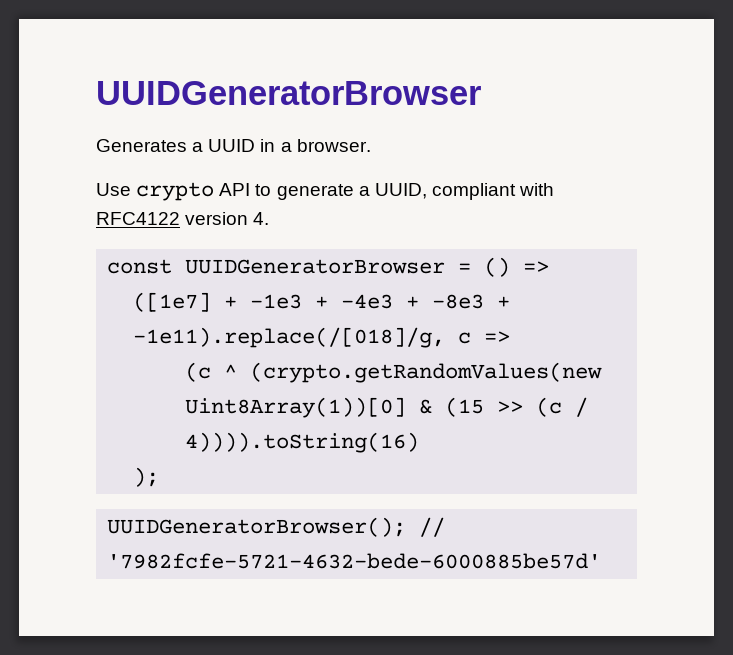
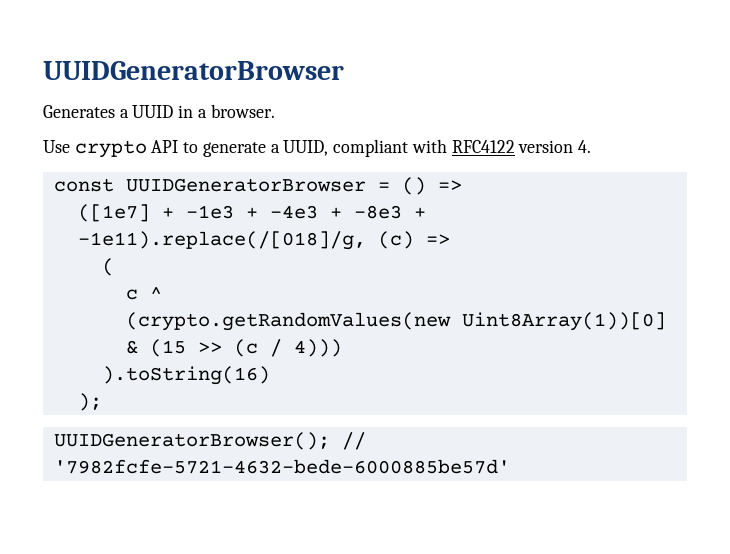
[458,331,511,344] [185,362,212,382] c => // (c -> [377,231,450,249] [101,258,114,276] [125,289,138,300] (c) => // ( // c
(238, 371) none -> (162, 292) //
[185,432,420,453] 4)))).toString(16) -> [293,339,342,357] [101,366,270,385] 4))) // ).toString(16)

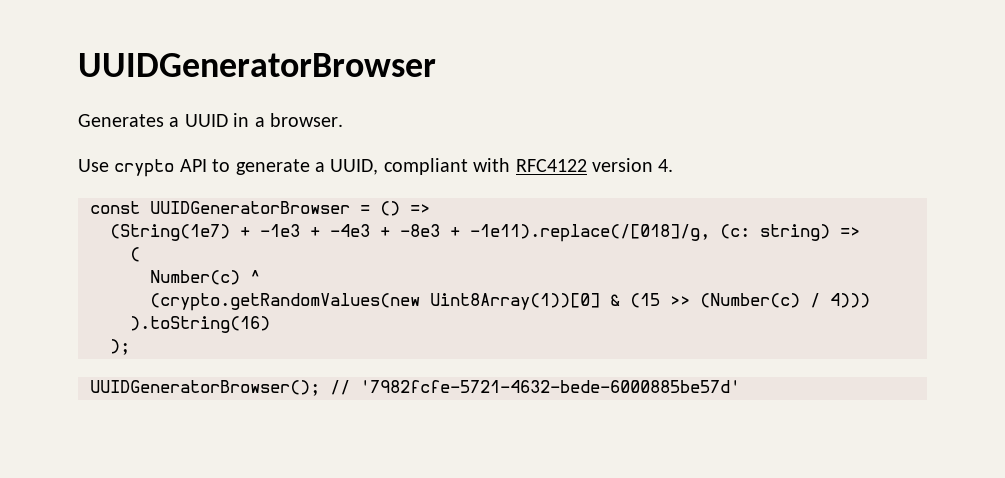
[77,204,150,222] ([1e7] -> [110,224,230,241] (String(1e7)
[377,231,414,249] (c) -> [720,224,830,241] (c: string)
[125,289,138,300] c -> [150,270,240,285] Number(c)
[233,339,258,357] (c -> [700,293,800,308] (Number(c)

